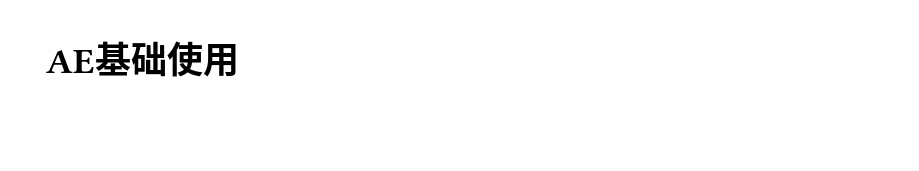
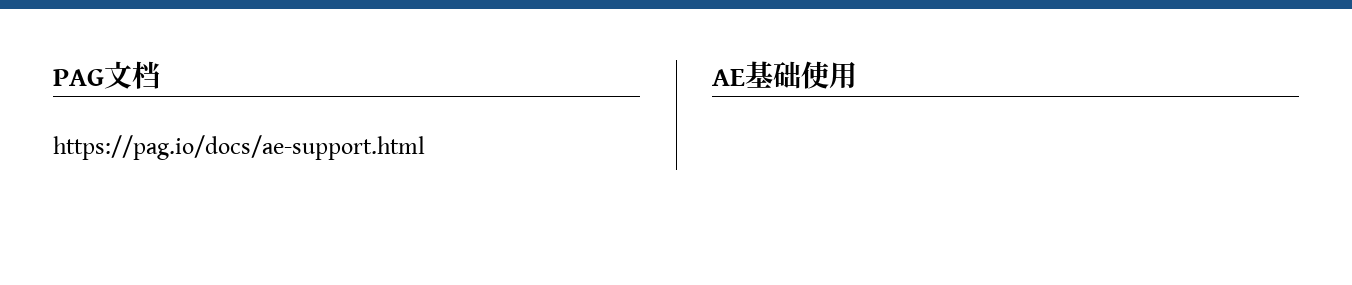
(46, 61) none -> [53,61,160,89] [53,135,425,160] PAG文档 // https://pag.io/docs/ae-support.html //

